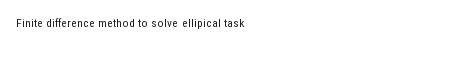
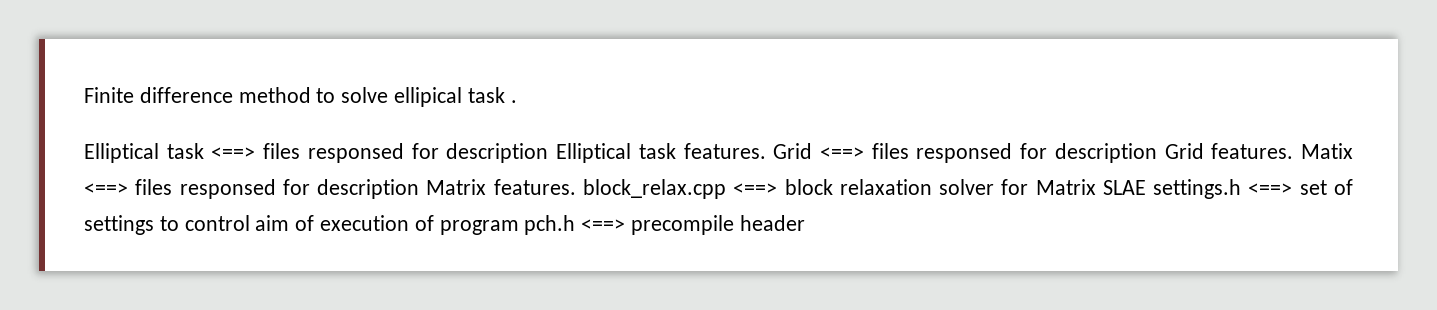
(245, 23) none -> [510,100,517,103] [84,143,1353,163] [84,179,1354,199] [84,215,805,235] . // Elliptical task <==> files responsed for description Elliptical task features. Grid <==> files responsed for description Grid features. Matix <==> files responsed for description Matrix features. block_relax.cpp <==> block relaxation solver for Matrix SLAE settings.h <==> set of settings to control aim of execution of program pch.h <==> precompile header

